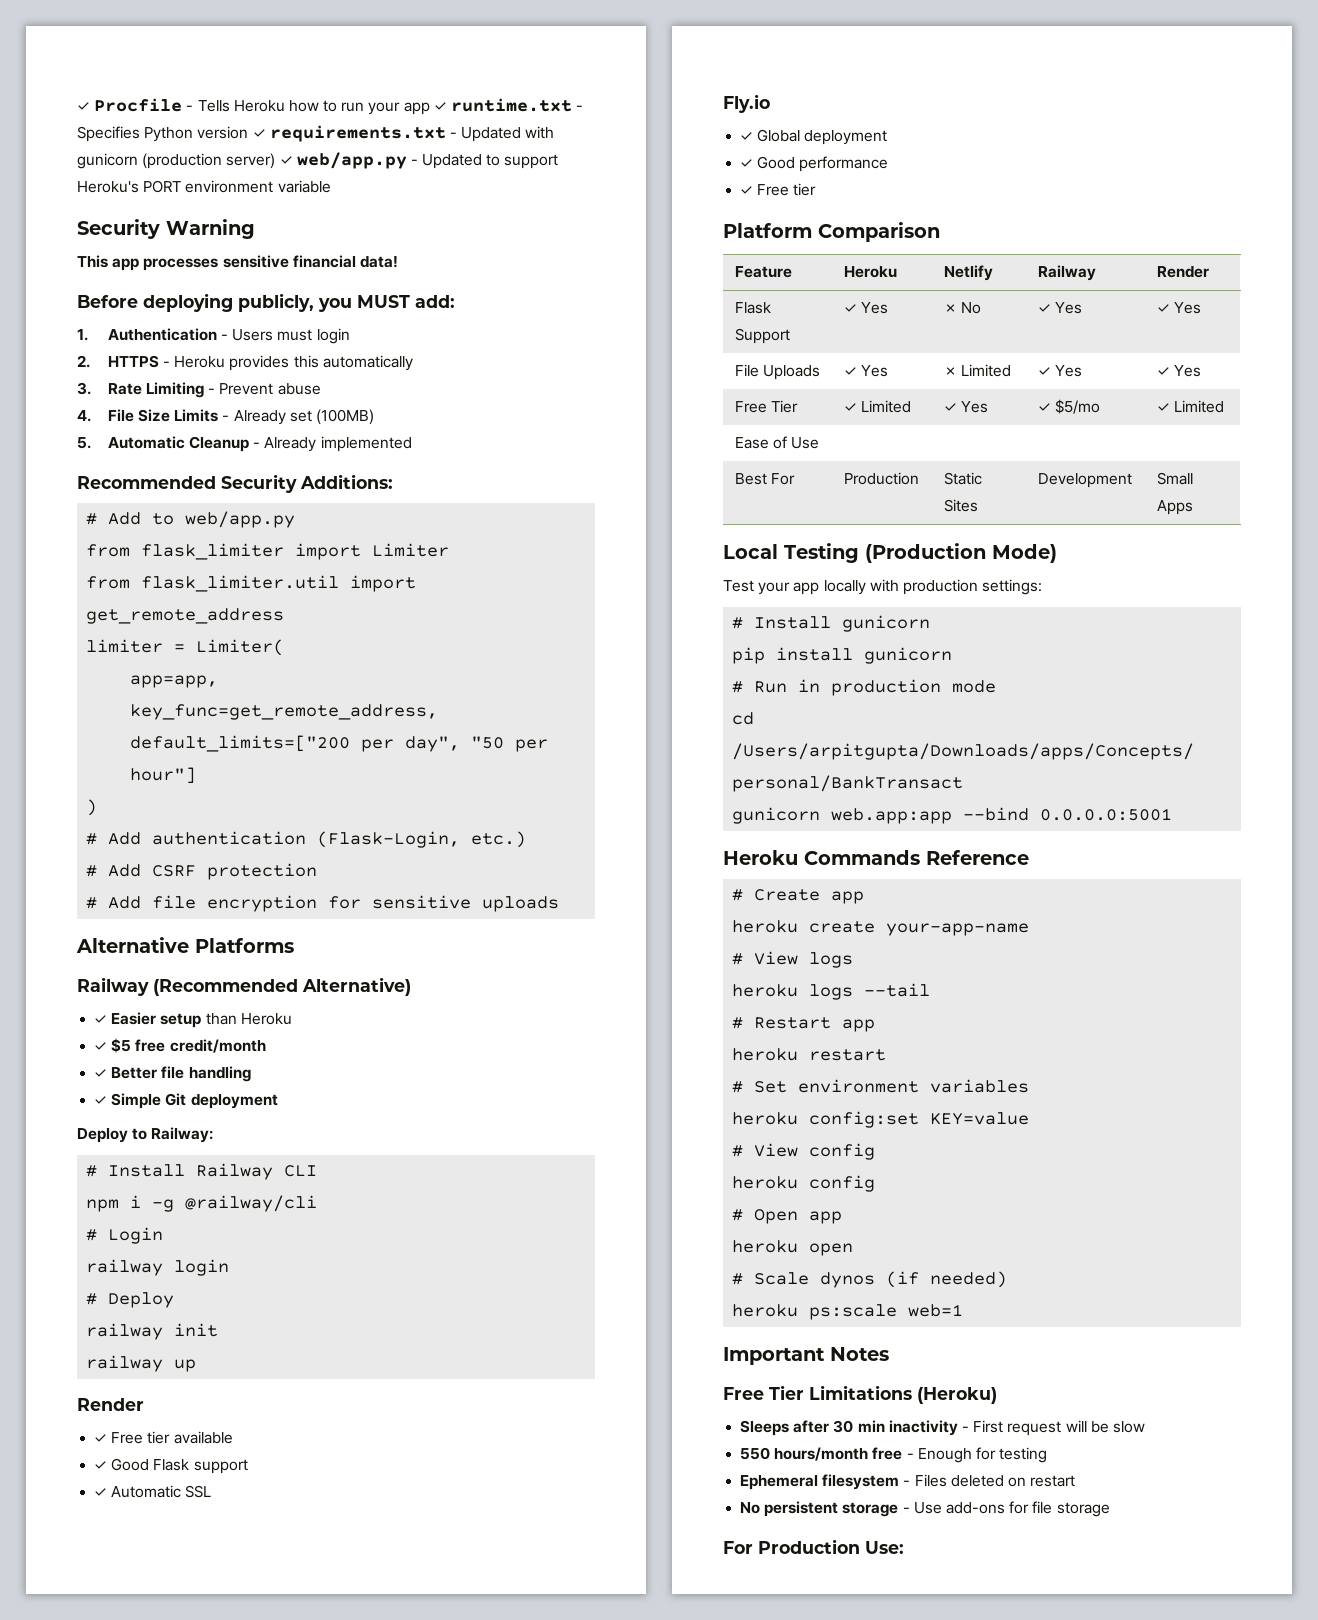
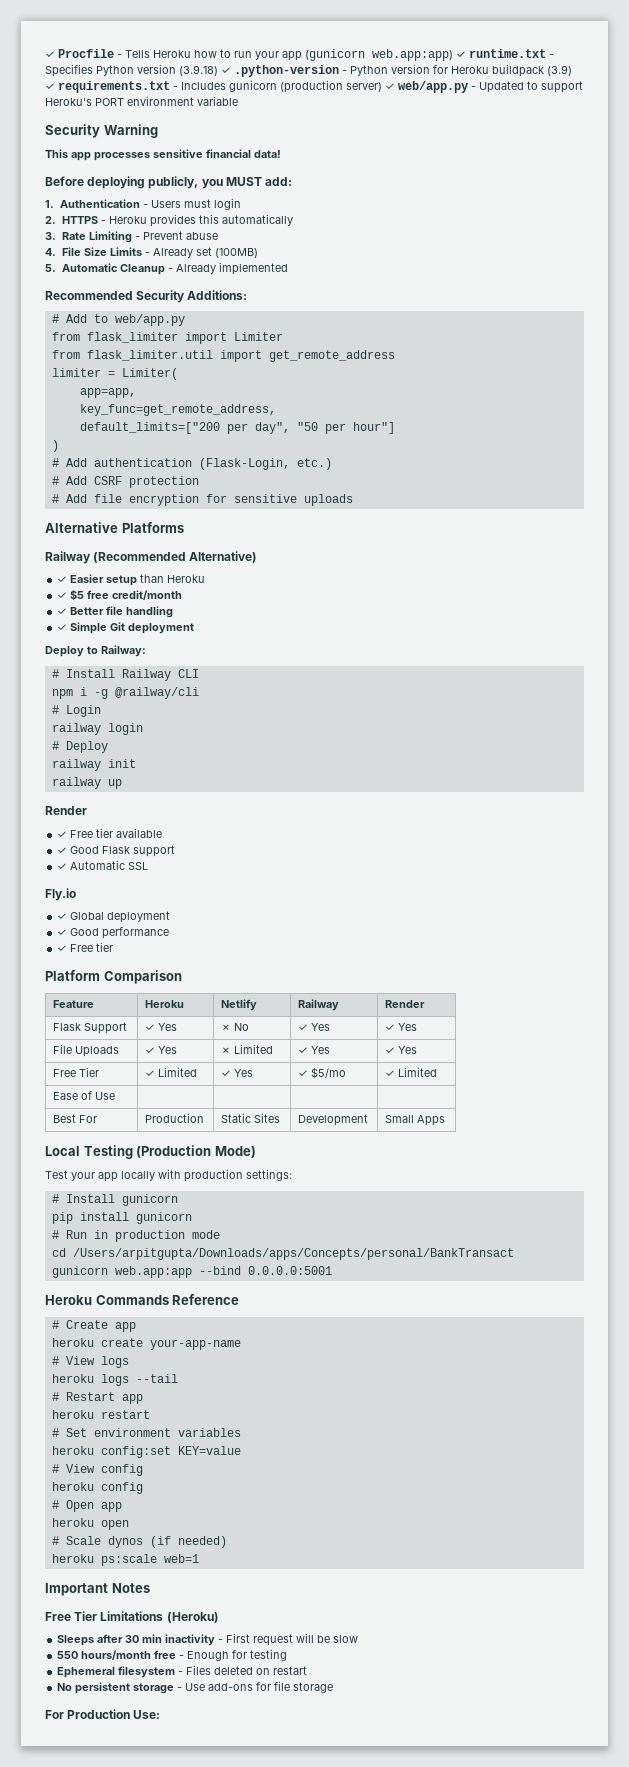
(430, 108) none -> [305,49,453,61] (gunicorn web.app:app)
(249, 132) none -> [179,64,572,77] (3.9.18) ✓ .python-version - Python version for Heroku buildpack (3.9)
[461,126,555,142] Updated with -> [181,82,226,90] Includes

